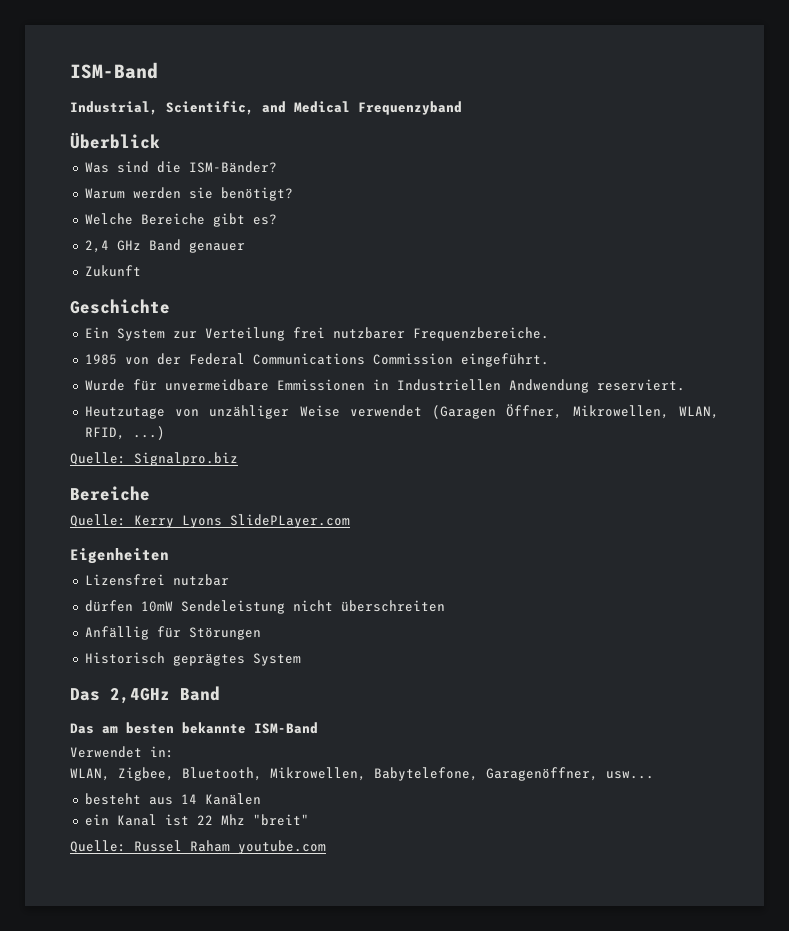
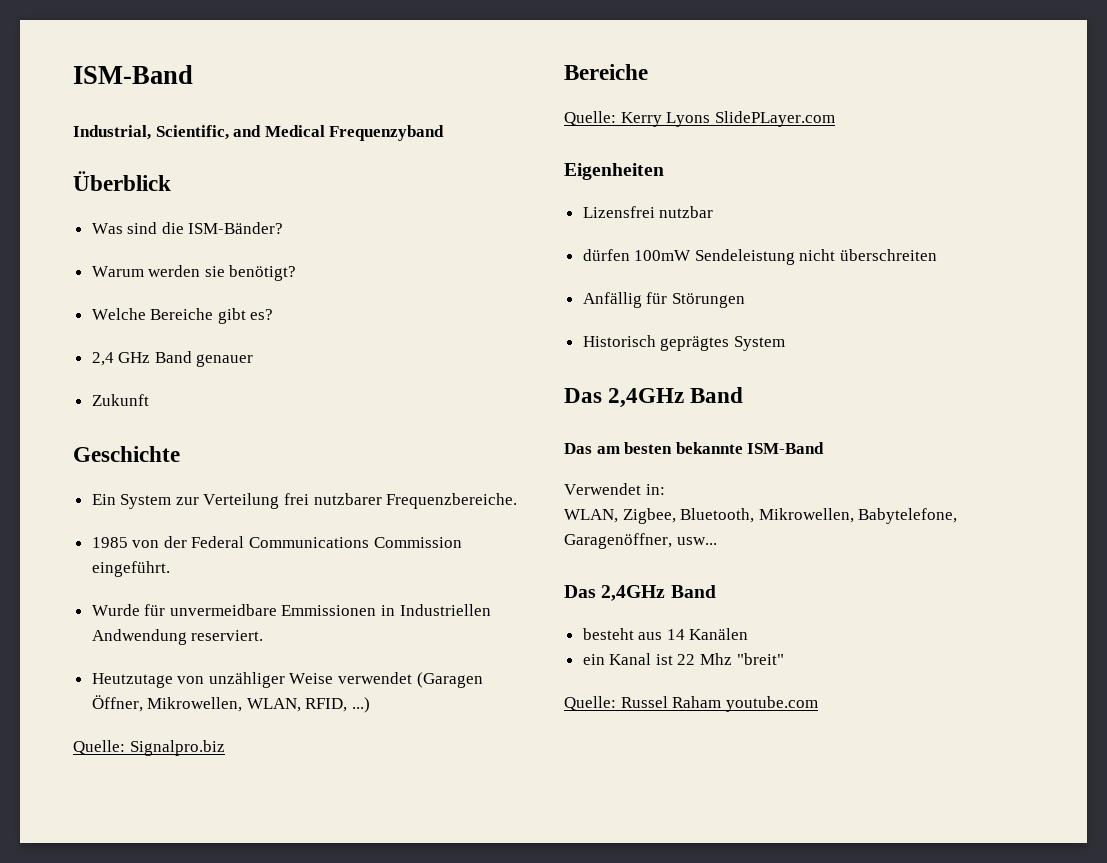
[140,601,173,612] 10mW -> [634,250,692,261] 100mW
(654, 775) none -> [564,585,716,601] // Das 2,4GHz Band

